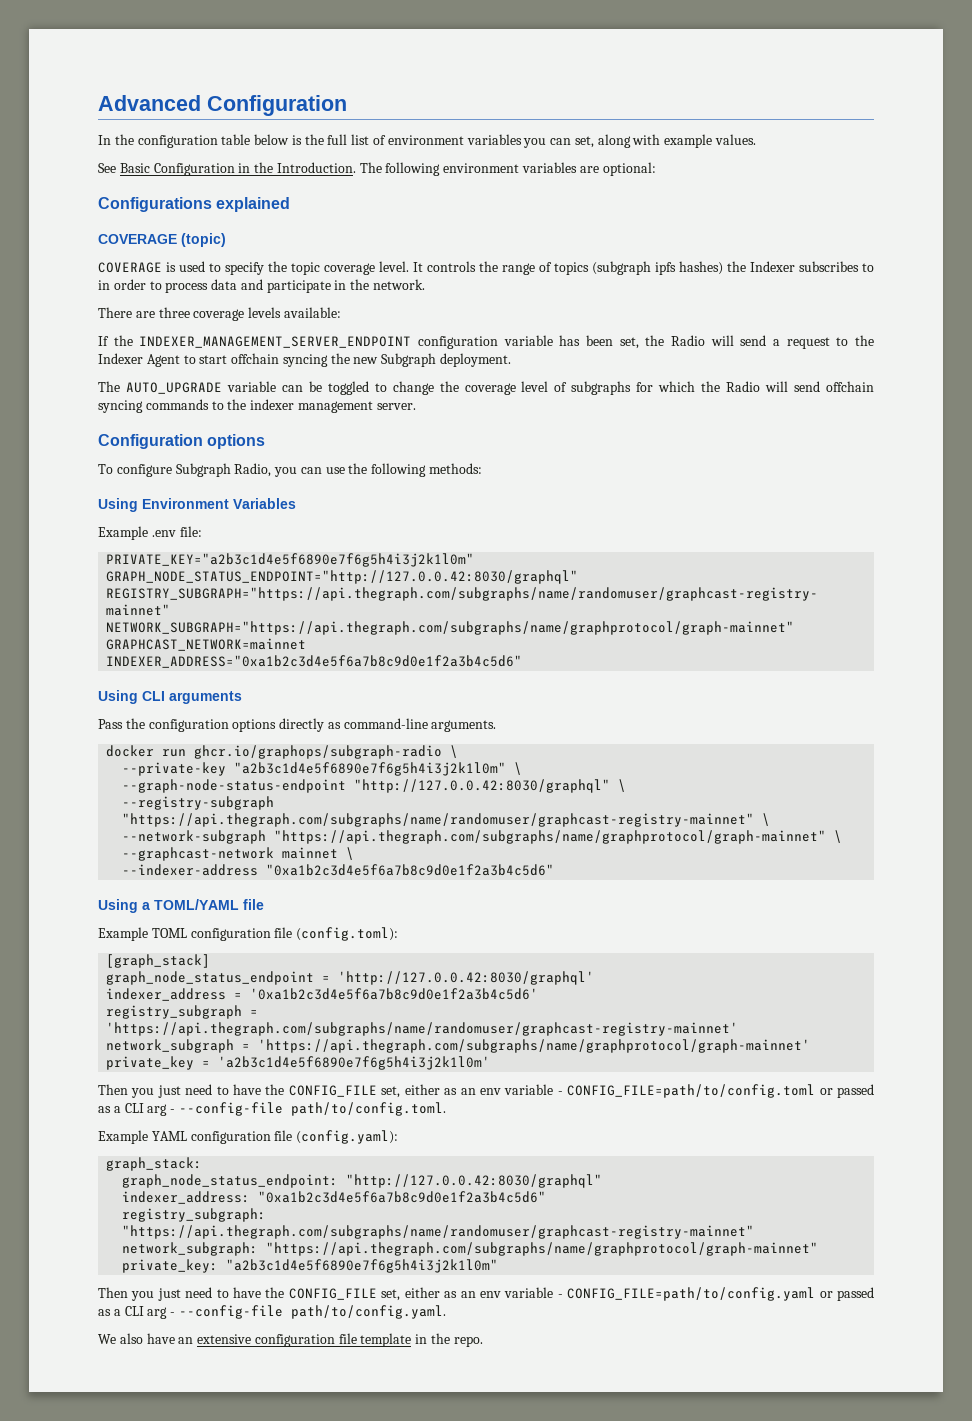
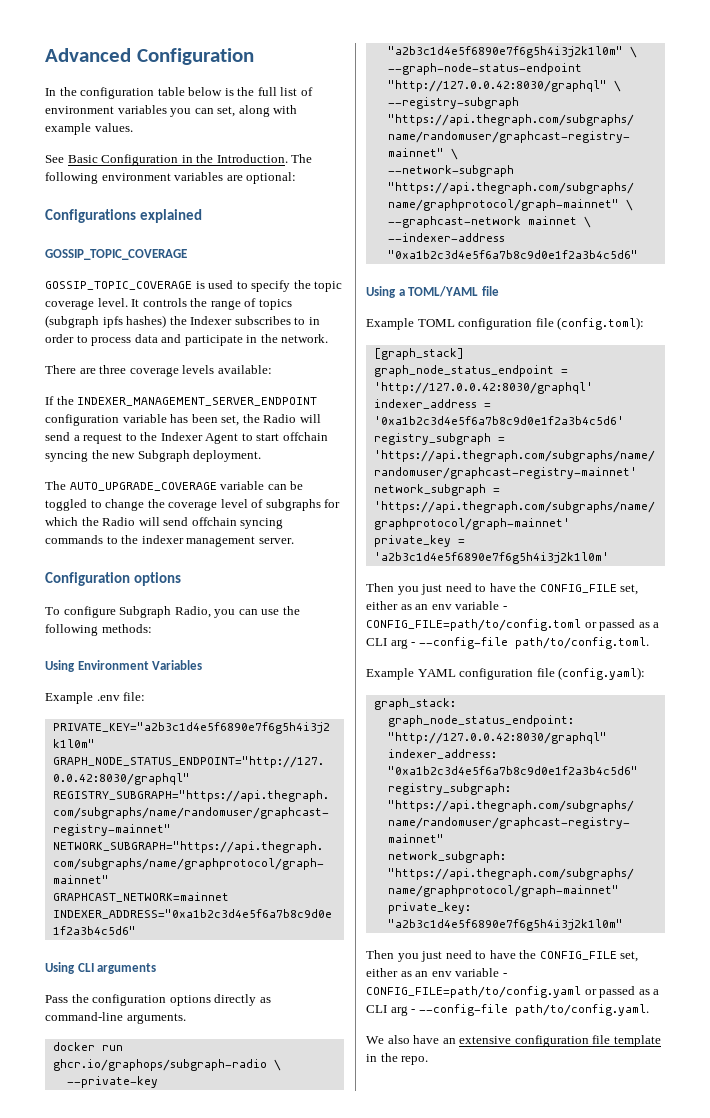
[98,233,226,247] [98,262,162,273] COVERAGE (topic) // COVERAGE -> [45,249,187,260] [45,281,192,290] GOSSIP_TOPIC_COVERAGE // GOSSIP_TOPIC_COVERAGE
[125,382,222,394] AUTO_UPGRADE -> [69,482,217,491] AUTO_UPGRADE_COVERAGE

